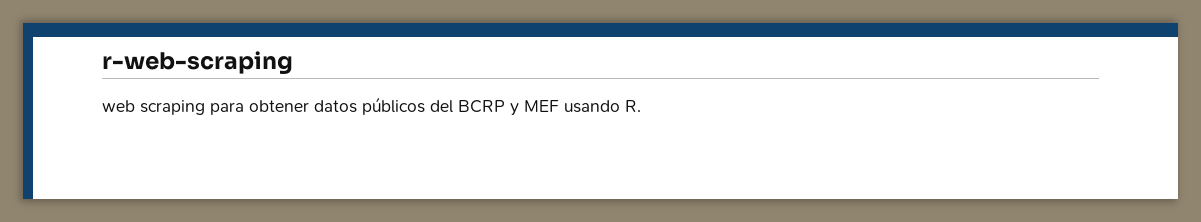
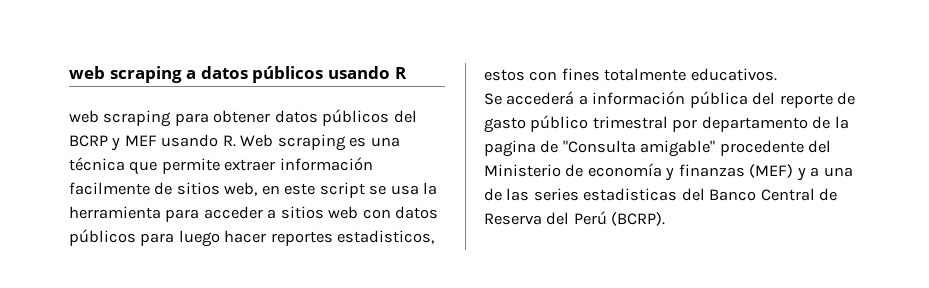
[102,51,293,75] r-web-scraping -> [69,66,407,83] web scraping a datos públicos usando R
(641, 106) none -> [240,134,400,151] [69,157,373,175] [69,182,438,198] [69,206,439,222] [69,229,435,247] [484,68,777,81] [484,91,856,108] [484,115,849,133] [484,140,832,157] [484,163,853,181] [484,188,838,201] [484,211,666,226] Web scraping es una técnica que permite extraer información facilmente de sitios web, en este script se usa la herramienta para acceder a sitios web con datos públicos para luego hacer reportes estadisticos, estos con fines totalmente educativos. // Se accederá a información pública del reporte de gasto público trimestral por departamento de la pagina de "Consulta amigable" procedente del Ministerio de economía y finanzas (MEF) y a una de las series estadisticas del Banco Central de Reserva del Perú (BCRP).

